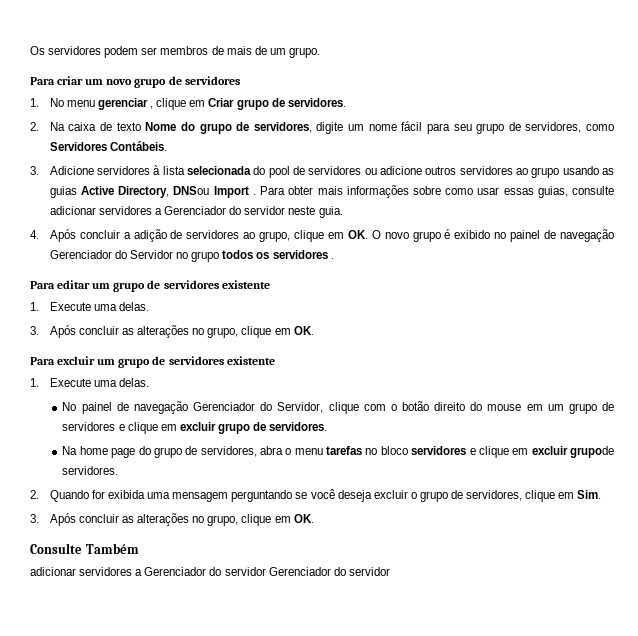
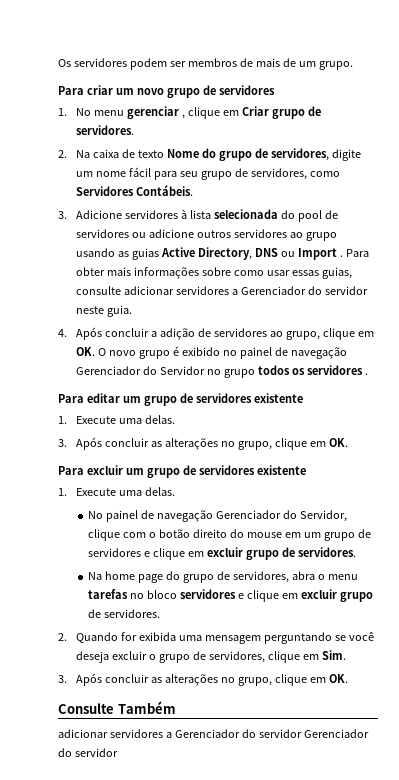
[173,186,210,195] DNSou -> [254,248,295,257] DNS ou
[569,446,614,458] grupode -> [339,592,373,602] [88,609,102,618] grupo de

